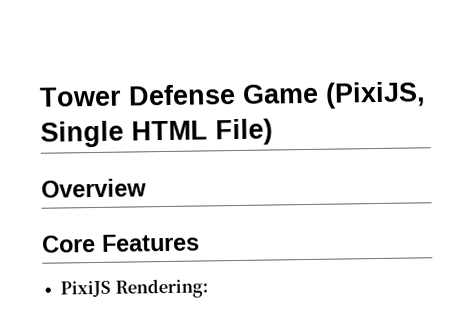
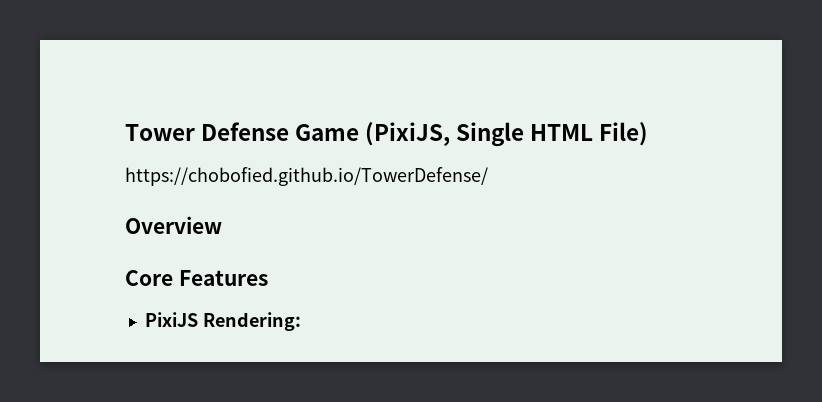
(273, 132) none -> [125,167,488,186] // https://chobofied.github.io/TowerDefense/

